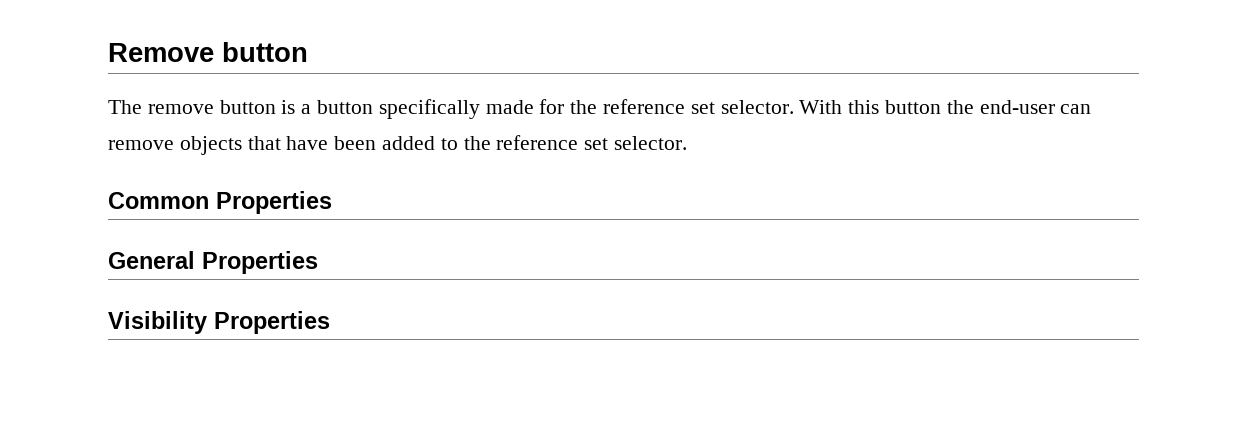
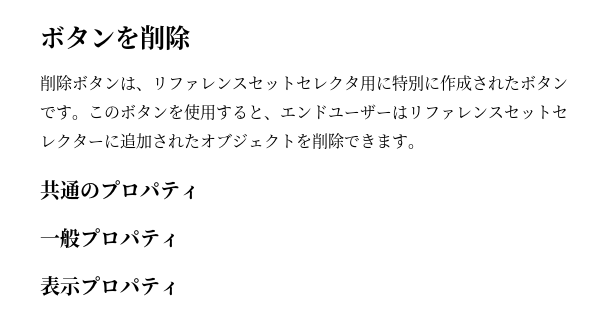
[108,42,308,62] [108,99,1092,119] [108,135,688,155] [108,191,332,214] [108,251,318,274] [108,311,330,334] Remove button // The remove button is a button specifically made for the reference set selector. With this button the end-user can remove objects that have been added to the reference set selector. // Common Properties // General Properties // Visibility Properties -> [40,25,192,51] [40,75,568,92] [40,104,568,121] [40,133,424,149] [40,180,200,201] [40,228,180,248] [40,276,180,296] ボタンを削除 // 削除ボタンは、リファレンスセットセレクタ用に特別に作成されたボタンです。このボタンを使用すると、エンドユーザーはリファレンスセットセレクターに追加されたオブジェクトを削除できます。 // 共通のプロパティ // 一般プロパティ // 表示プロパティ

